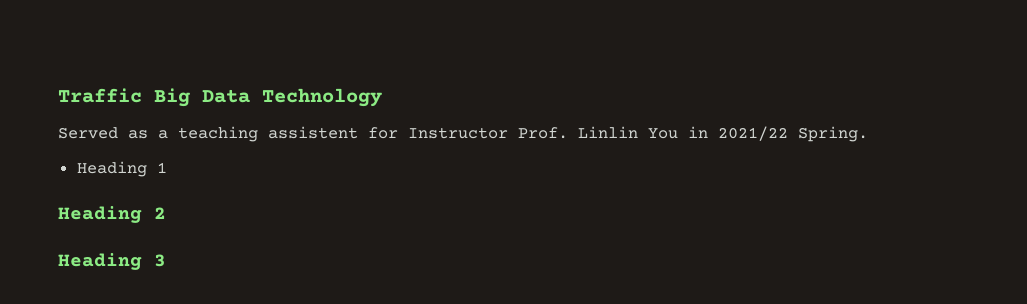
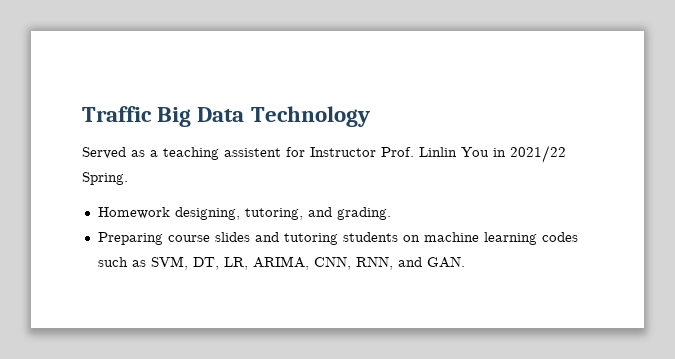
[76,161,167,177] [58,206,166,223] [58,253,166,270] Heading 1 // Heading 2 // Heading 3 -> [97,207,391,220] [97,232,578,245] [97,256,465,270] Homework designing, tutoring, and grading. // Preparing course slides and tutoring students on machine learning codes such as SVM, DT, LR, ARIMA, CNN, RNN, and GAN.

